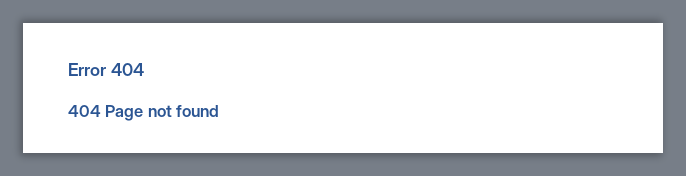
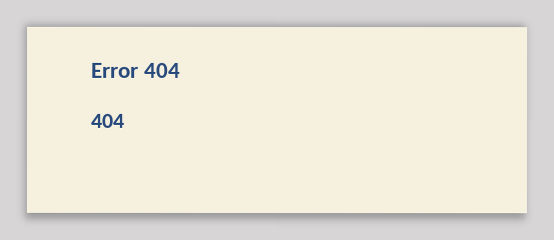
[105,105,220,121] Page not found -> (125, 120) none

